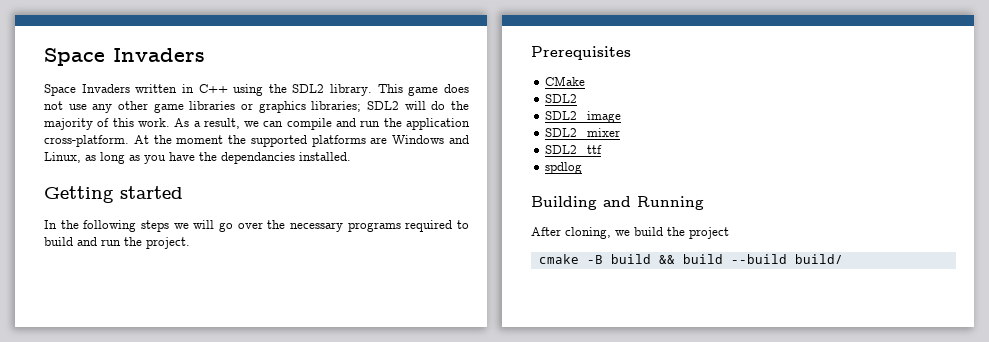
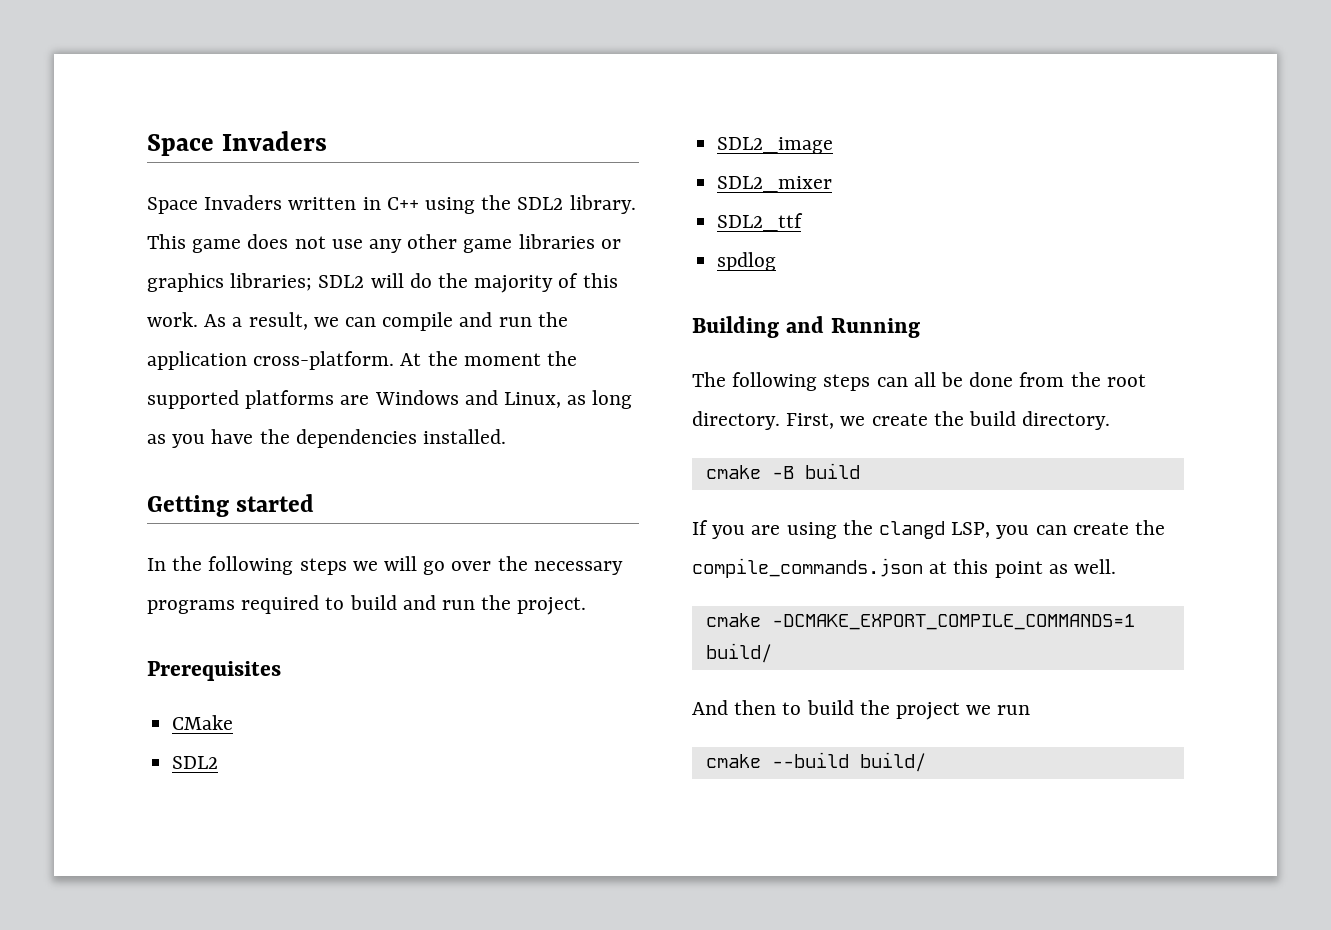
[221,152,295,164] dependancies -> [295,429,417,448] dependencies
[531,227,729,239] [538,254,723,264] After cloning, we build the project // cmake -B build && build -> [692,372,1146,391] [692,411,1111,430] [705,463,860,479] [692,520,1166,539] [692,558,1117,578] [705,613,1135,630] [705,643,772,663] [692,700,1031,720] [705,754,761,768] The following steps can all be done from the root directory. First, we create the build directory. // cmake -B build // If you are using the clangd LSP, you can create the compile_commands.json at this point as well. // cmake -DCMAKE_EXPORT_COMPILE_COMMANDS=1 build/ // And then to build the project we run // cmake

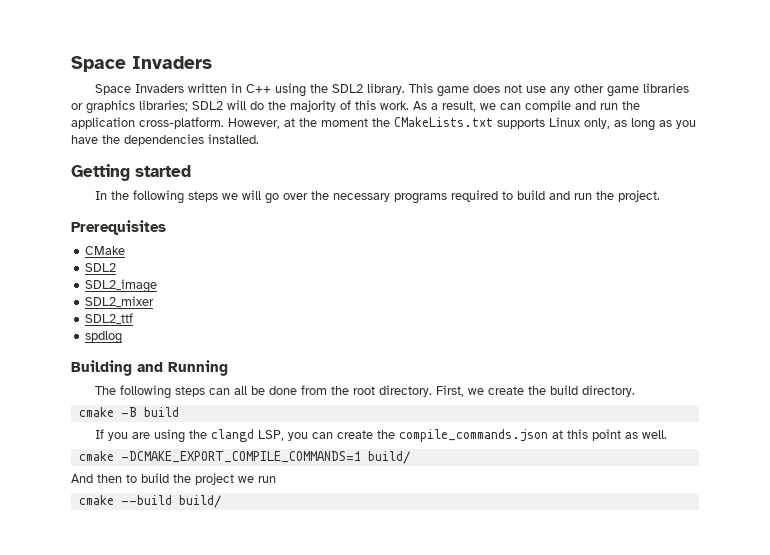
[400,353,422,366] At -> [228,118,295,129] However, at
[147,390,562,409] supported platforms are Windows and Linux, -> [394,117,610,129] CMakeLists.txt supports Linux only,

